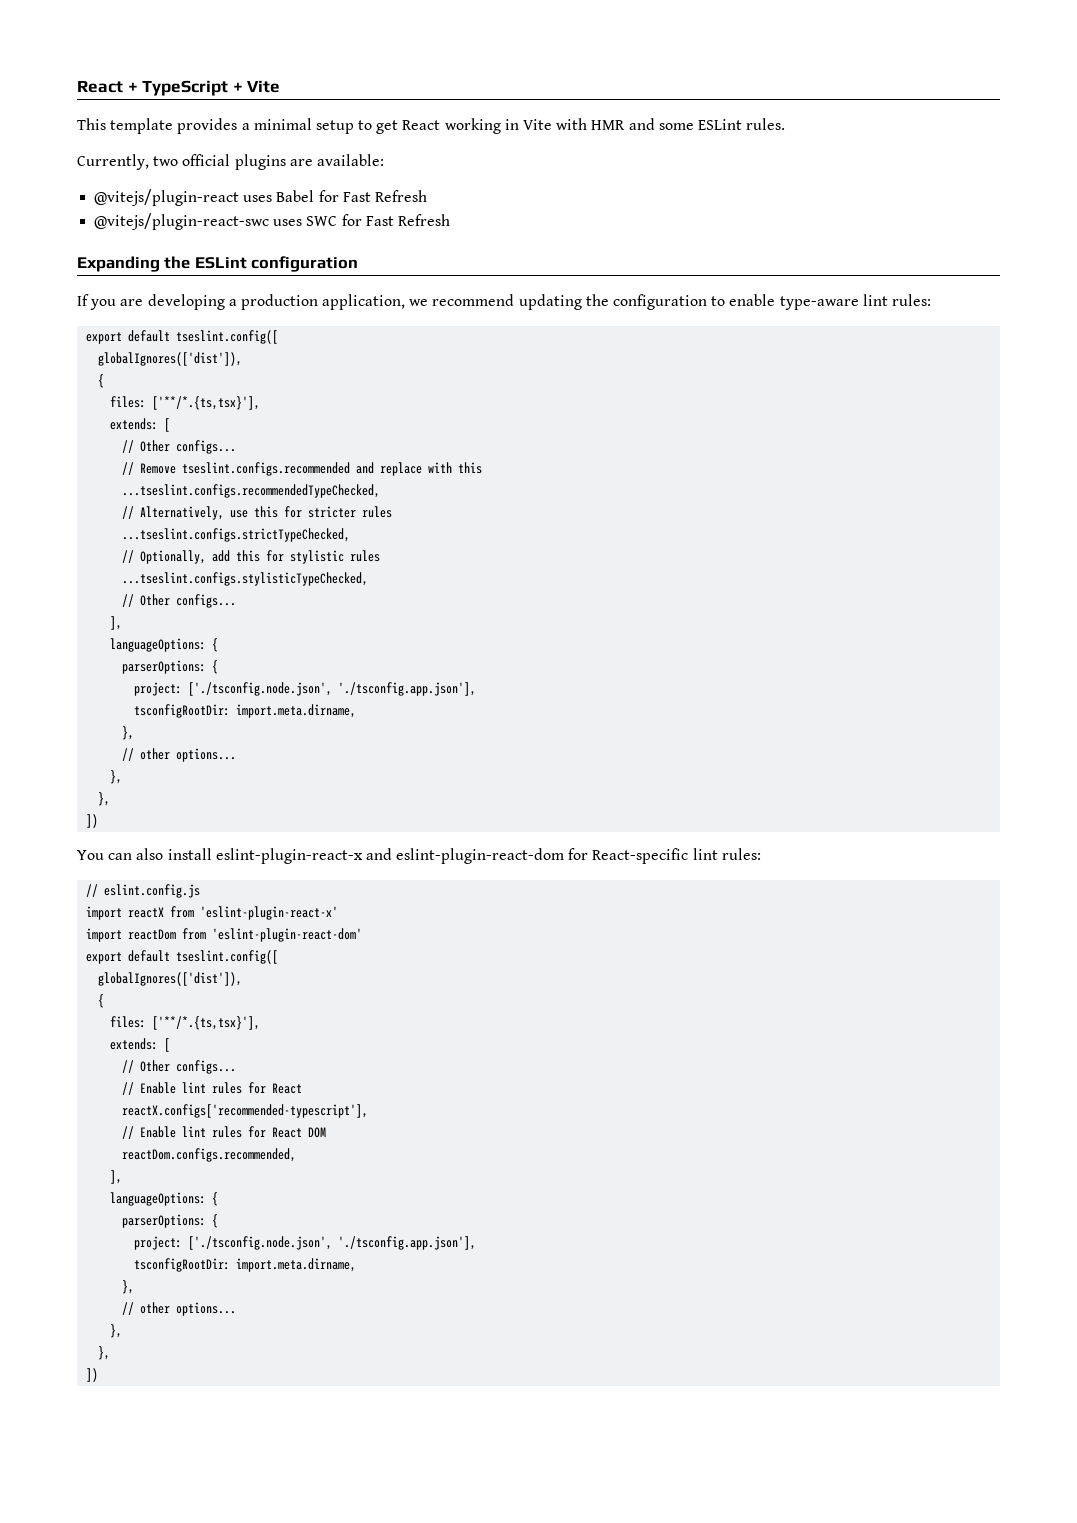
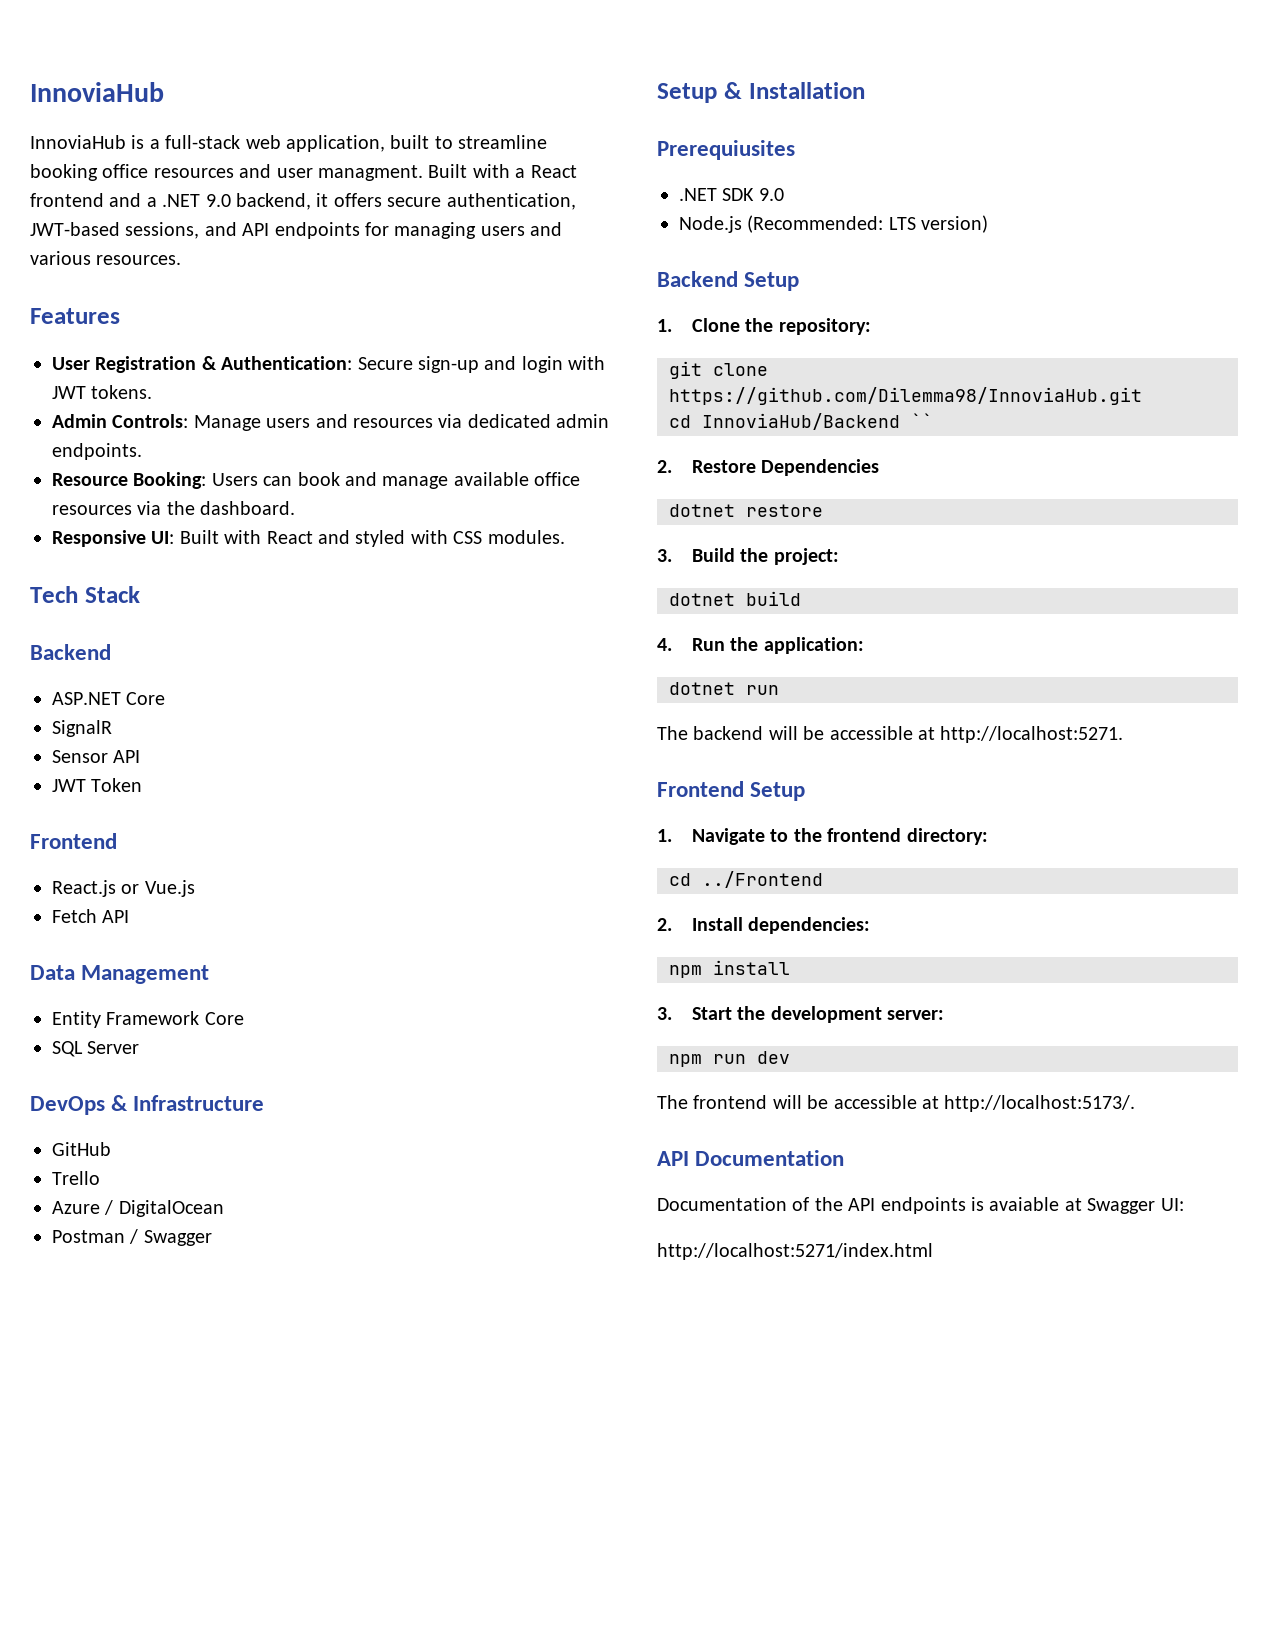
[77,80,281,96] [77,118,786,134] [77,154,384,170] [94,189,427,206] [94,213,450,230] [77,256,359,272] [77,294,931,310] [86,330,279,344] [98,352,243,366] [98,374,105,388] [110,396,261,410] [110,418,171,432] [122,440,237,454] [122,462,483,476] [122,484,381,498] [122,506,393,520] [122,528,351,542] [122,550,381,564] [122,572,369,586] [122,594,237,608] [110,616,123,630] [110,638,219,652] [122,660,219,674] [134,682,477,696] [134,704,357,718] [122,726,135,740] [122,748,237,762] [110,770,123,784] [98,792,111,806] [86,814,99,828] [77,848,761,864] [86,884,201,898] [86,906,339,920] [86,928,363,942] [86,950,279,964] [98,972,243,986] [98,994,105,1008] [110,1016,261,1030] [110,1038,171,1052] [122,1060,237,1074] [122,1082,303,1095] [122,1104,369,1118] [122,1126,327,1139] [122,1148,297,1162] [110,1170,123,1184] [110,1192,219,1206] [122,1214,219,1228] [134,1236,477,1250] [134,1258,357,1272] [122,1280,135,1294] [122,1302,237,1316] [110,1324,123,1338] [98,1346,111,1360] [86,1368,99,1382] React + TypeScript + Vite // This template provides a minimal setup to get React working in Vite with HMR and some ESLint rules. // Currently, two official plugins are available: // @vitejs/plugin-react uses Babel for Fast Refresh // @vitejs/plugin-react-swc uses SWC for Fast Refresh // Expanding the ESLint configuration // If you are developing a production application, we recommend updating the configuration to enable type-aware lint rules: // export default tseslint.config([ // globalIgnores(['dist']), // { // files: ['**/*.{ts,tsx}'], // extends: [ // // Other configs... // // Remove tseslint.configs.recommended and replace with this // ...tseslint.configs.recommendedTypeChecked, // // Alternatively, use this for stricter rules // ...tseslint.configs.strictTypeChecked, // // Optionally, add this for stylistic rules // ...tseslint.configs.stylisticTypeChecked, // // Other configs... // ], // languageOptions: { // parserOptions: { // project: ['./tsconfig.node.json', './tsconfig.app.json'], // tsconfigRootDir: import.meta.dirname, // }, // // other options... // }, // }, // ]) // You can also install eslint-plugin-react-x and eslint-plugin-react-dom for React-specific lint rules: // // eslint.config.js // import reactX from 'eslint-plugin-react-x' // import reactDom from 'eslint-plugin-react-dom' // export default tseslint.config([ // globalIgnores(['dist']), // { // files: ['**/*.{ts,tsx}'], // extends: [ // // Other configs... // // Enable lint rules for React // reactX.configs['recommended-typescript'], // // Enable lint rules for React DOM // reactDom.configs.recommended, // ], // languageOptions: { // parserOptions: { // project: ['./tsconfig.node.json', './tsconfig.app.json'], // tsconfigRootDir: import.meta.dirname, // }, // // other options... // }, // }, // ]) -> [30,82,164,102] [30,135,548,152] [30,164,577,181] [30,193,576,210] [30,222,563,239] [30,251,182,265] [30,308,120,324] [52,356,606,373] [52,385,153,399] [52,414,610,431] [52,443,142,460] [52,472,581,489] [52,501,296,515] [52,530,565,547] [30,586,140,603] [30,644,111,660] [52,692,166,705] [52,720,112,737] [52,750,141,763] [52,778,143,792] [30,833,117,849] [52,880,195,897] [52,909,130,923] [30,965,210,984] [52,1011,244,1028] [52,1041,140,1057] [30,1095,265,1115] [52,1142,111,1156] [52,1171,100,1185] [52,1200,224,1217] [52,1229,212,1246] [657,82,865,103] [657,140,795,160] [679,188,784,201] [679,215,989,233] [657,271,800,291] [657,318,871,335] [669,361,768,379] [669,387,1142,405] [669,413,933,430] [657,459,880,476] [669,504,823,517] [657,548,839,565] [669,591,801,606] [657,637,864,654] [669,682,779,695] [657,726,1124,743] [657,781,806,801] [657,828,988,845] [669,871,823,888] [657,917,871,934] [669,960,790,978] [657,1006,945,1023] [669,1051,790,1067] [657,1095,1136,1112] [657,1150,845,1166] [657,1197,1184,1214] [657,1243,933,1260] InnoviaHub // InnoviaHub is a full-stack web application, built to streamline booking office resources and user managment. Built with a React frontend and a .NET 9.0 backend, it offers secure authentication, JWT-based sessions, and API endpoints for managing users and various resources. // Features // User Registration & Authentication: Secure sign-up and login with JWT tokens. // Admin Controls: Manage users and resources via dedicated admin endpoints. // Resource Booking: Users can book and manage available office resources via the dashboard. // Responsive UI: Built with React and styled with CSS modules. // Tech Stack // Backend // ASP.NET Core // SignalR // Sensor API // JWT Token // Frontend // React.js or Vue.js // Fetch API // Data Management // Entity Framework Core // SQL Server // DevOps & Infrastructure // GitHub // Trello // Azure / DigitalOcean // Postman / Swagger // Setup & Installation // Prerequiusites // .NET SDK 9.0 // Node.js (Recommended: LTS version) // Backend Setup // 1. Clone the repository: // git clone https://github.com/Dilemma98/InnoviaHub.git // cd InnoviaHub/Backend `` // 2. Restore Dependencies // dotnet restore // 3. Build the project: // dotnet build // 4. Run the application: // dotnet run // The backend will be accessible at http://localhost:5271. // Frontend Setup // 1. Navigate to the frontend directory: // cd ../Frontend // 2. Install dependencies: // npm install // 3. Start the development server: // npm run dev // The frontend will be accessible at http://localhost:5173/. // API Documentation // Documentation of the API endpoints is avaiable at Swagger UI: // http://localhost:5271/index.html

